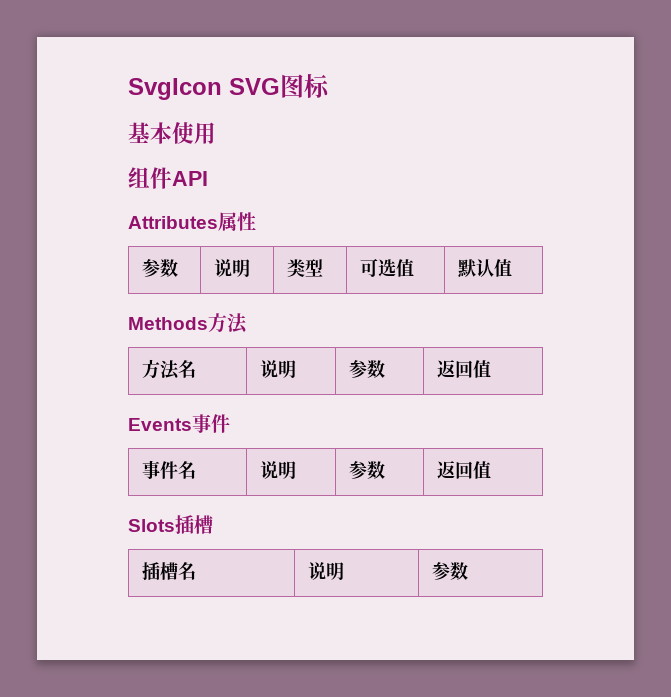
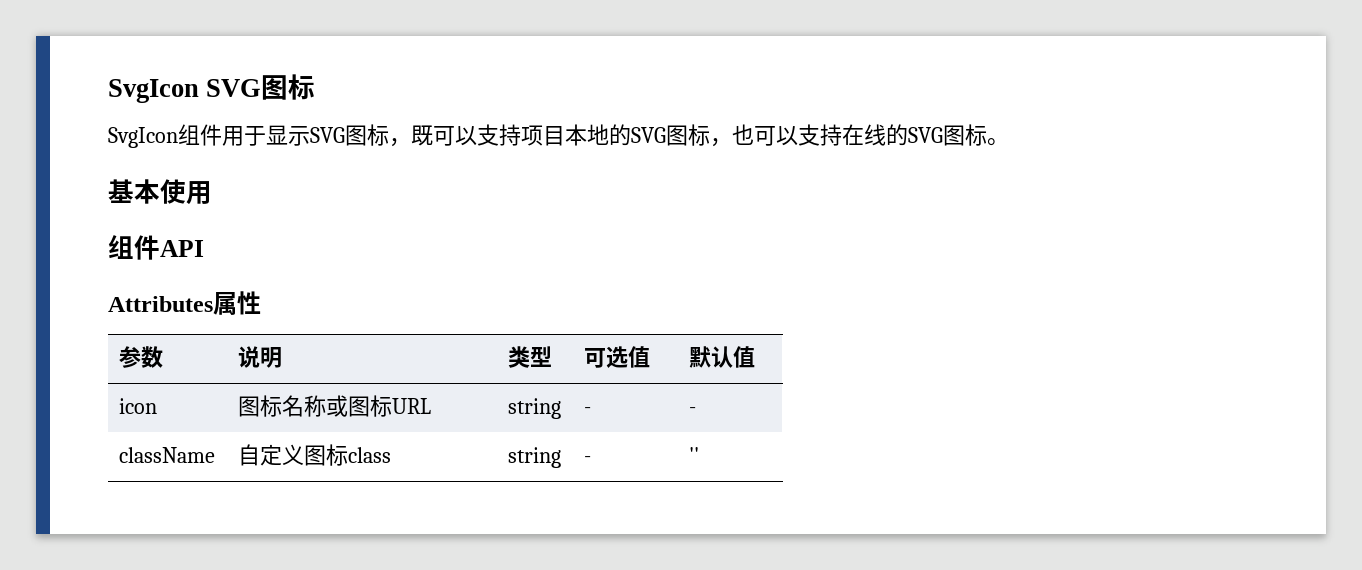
(330, 86) none -> [108,124,1009,148] // SvgIcon组件用于显示SVG图标，既可以支持项目本地的SVG图标，也可以支持在线的SVG图标。
[128,313,248,334] [141,359,196,380] [259,360,296,378] [348,360,385,378] [436,360,491,378] [128,414,230,433] [141,460,196,479] [259,461,296,479] [348,461,385,479] [436,461,491,479] [128,515,213,534] [141,562,196,580] [307,562,344,580] [431,562,468,580] // Methods方法 // 方法名 | 说明 | 参数 | 返回值 // Events事件 // 事件名 | 说明 | 参数 | 返回值 // Slots插槽 // 插槽名 | 说明 | 参数 -> [119,398,158,414] [238,395,432,417] [508,398,562,419] [584,407,592,414] [689,407,697,414] [119,447,216,463] [238,444,392,466] [508,447,562,468] [584,456,592,463] [689,447,700,463] // icon | 图标名称或图标URL | string | - | - // className | 自定义图标class | string | - | ''

